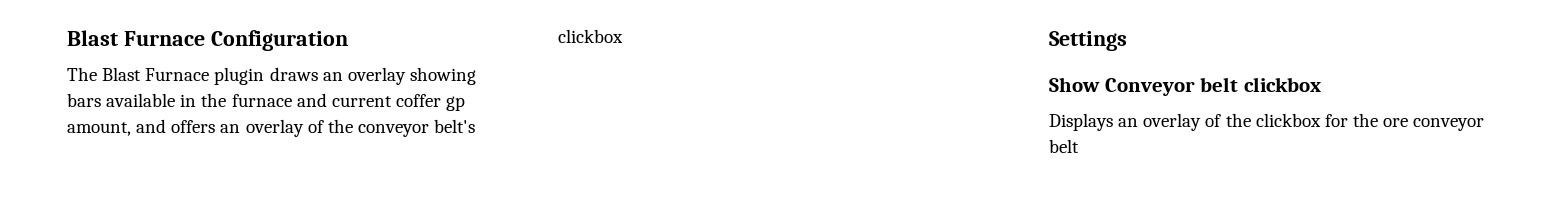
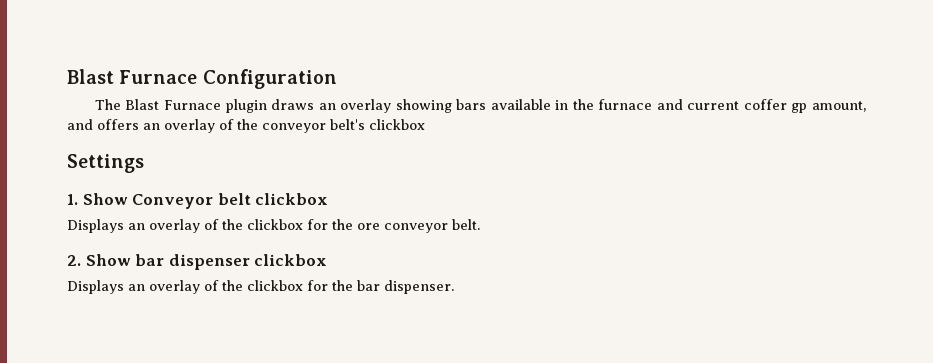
(1127, 41) none -> [67,194,78,205] 1.
[1049,139,1079,153] belt -> [452,219,480,230] [67,254,328,270] [67,280,454,294] belt. // 2. Show bar dispenser clickbox // Displays an overlay of the clickbox for the bar dispenser.

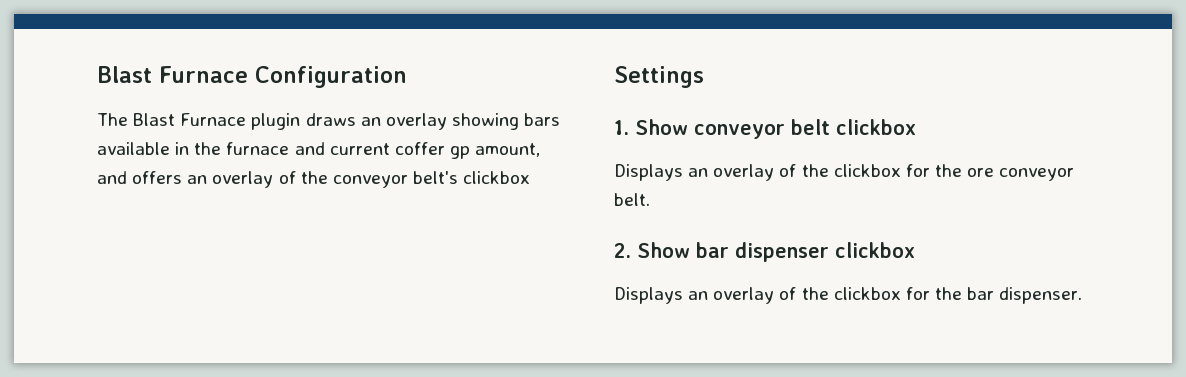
[132,194,214,209] Conveyor -> [694,124,785,139] conveyor

